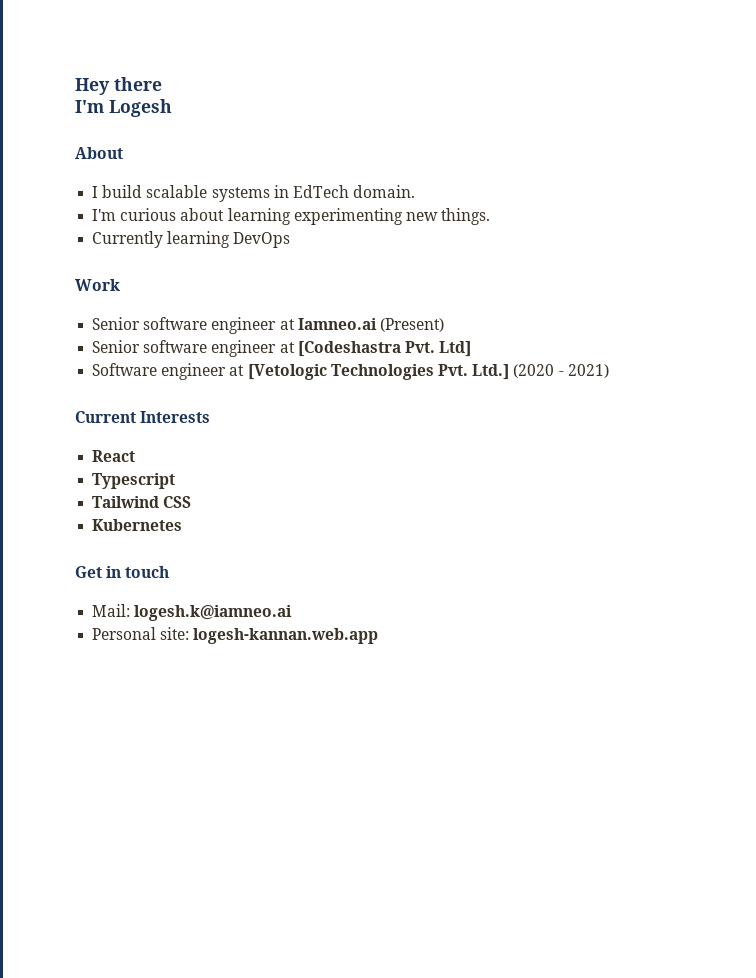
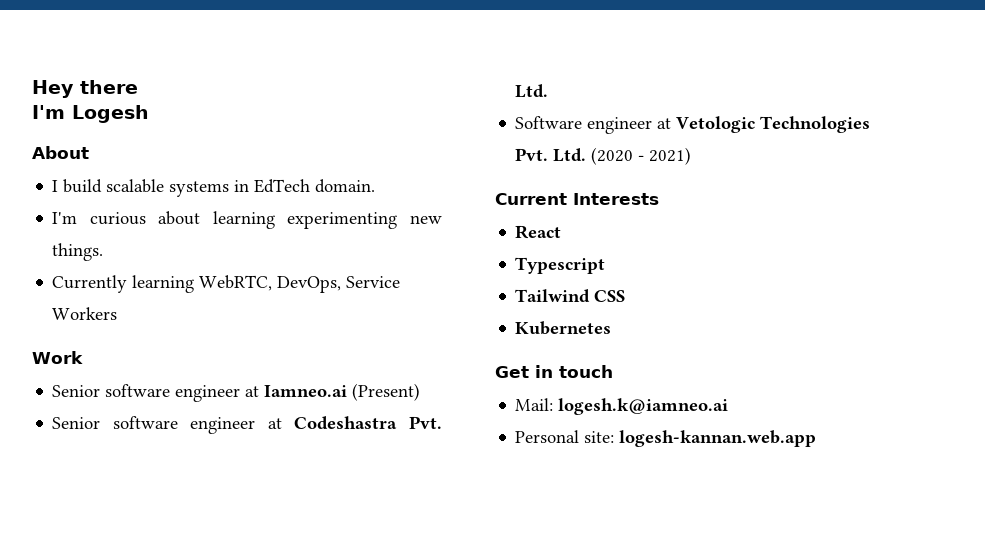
[233,232,291,248] DevOps -> [199,275,401,293] [52,307,118,320] WebRTC, DevOps, Service Workers
[297,341,472,357] [Codeshastra Pvt. Ltd] -> [294,416,442,430] [515,84,549,98] Codeshastra Pvt. Ltd.
[247,364,327,380] [Vetologic -> [676,116,756,133] Vetologic
[472,364,510,380] Ltd.] -> [553,148,587,162] Ltd.

